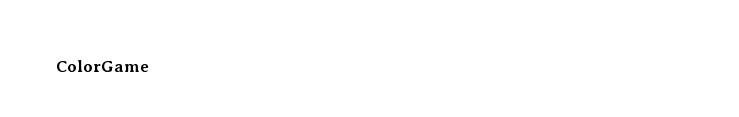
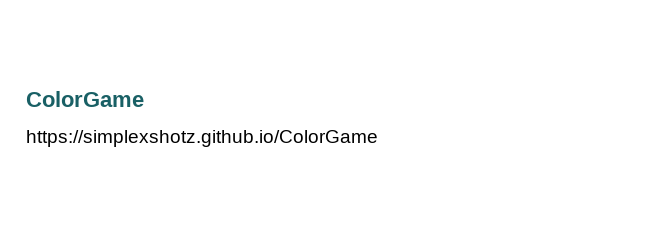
(149, 66) none -> [26,130,378,147] // https://simplexshotz.github.io/ColorGame

